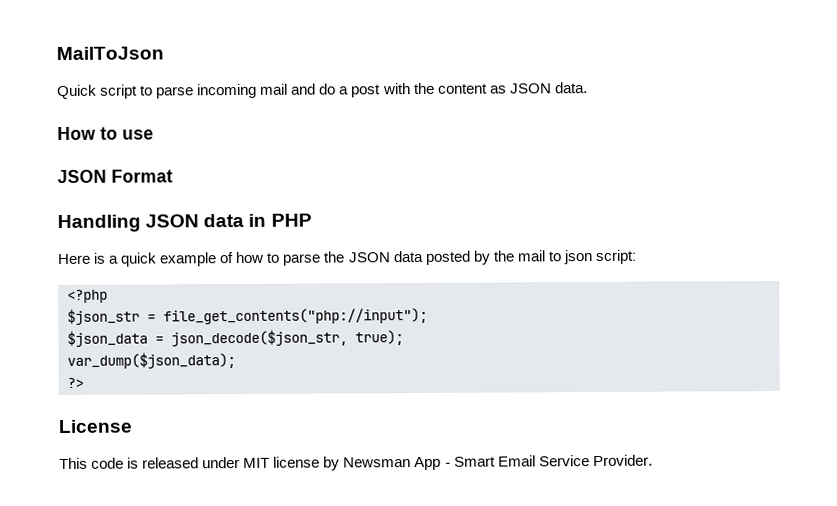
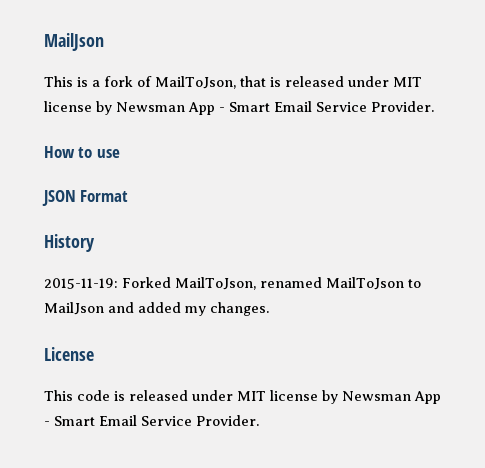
[56,46,164,61] [57,82,588,100] MailToJson // Quick script to parse incoming mail and do a post with the content as JSON data. -> [44,33,104,51] [44,76,422,89] [44,101,434,115] MailJson // This is a fork of MailToJson, that is released under MIT license by Newsman App - Smart Email Service Provider.
[57,213,312,233] [58,249,637,267] [67,289,108,303] [67,307,428,325] [67,329,404,347] [67,352,236,369] [67,377,84,388] Handling JSON data in PHP // Here is a quick example of how to parse the JSON data posted by the mail to json script: // <?php // $json_str = file_get_contents("php://input"); // $json_data = json_decode($json_str, true); // var_dump($json_data); // ?> -> [44,234,95,252] [44,277,421,290] [44,302,269,316] History // 2015-11-19: Forked MailToJson, renamed MailToJson to MailJson and added my changes.

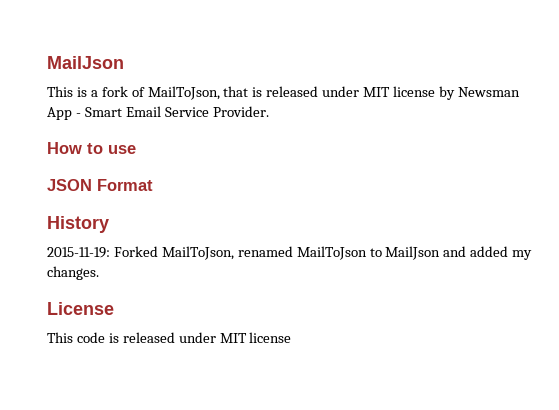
[322,390,441,404] [44,415,259,426] by Newsman App - Smart Email Service Provider. -> (292, 337) none

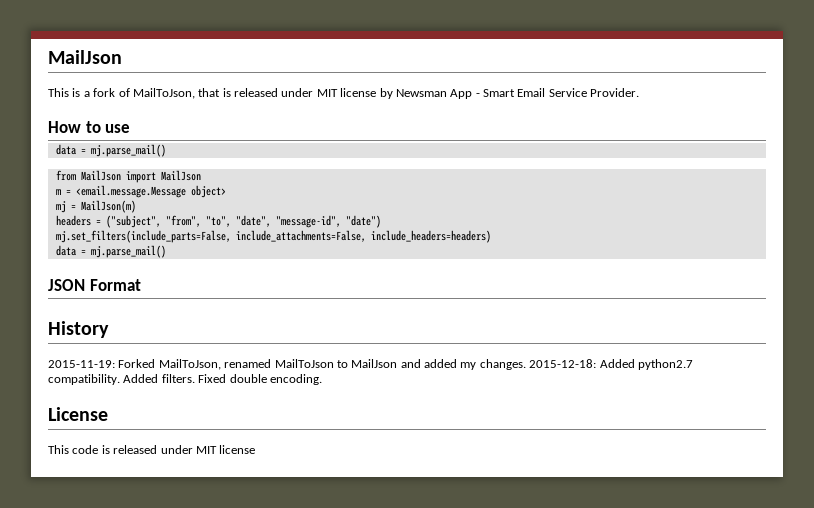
(136, 149) none -> [55,144,166,157] [55,170,201,183] [55,185,226,198] [55,200,136,213] [55,215,381,228] [55,230,491,243] [55,245,166,258] // data = mj.parse_mail() // from MailJson import MailJson // m = <email.message.Message object> // mj = MailJson(m) // headers = ("subject", "from", "to", "date", "message-id", "date") // mj.set_filters(include_parts=False, include_attachments=False, include_headers=headers) // data = mj.parse_mail()
(99, 273) none -> [529,359,693,370] [48,374,322,385] 2015-12-18: Added python2.7 compatibility. Added filters. Fixed double encoding.

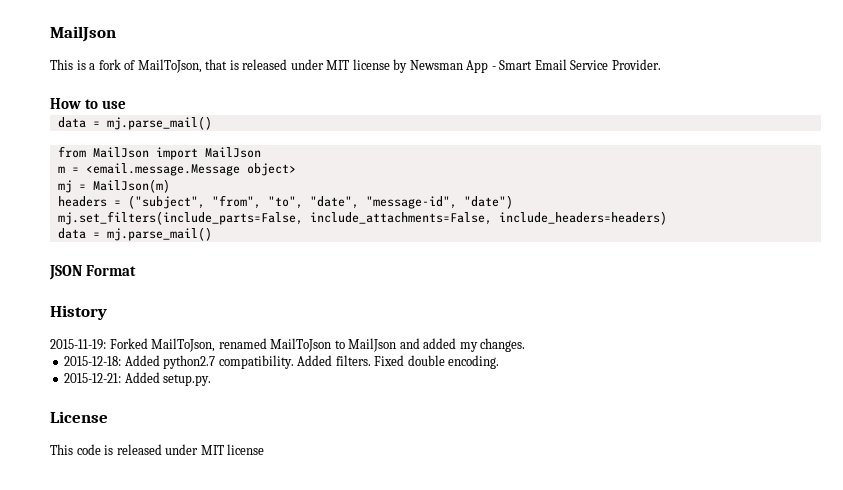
(526, 364) none -> (526, 345) //
(322, 379) none -> [64,372,212,386] // 2015-12-21: Added setup.py.

